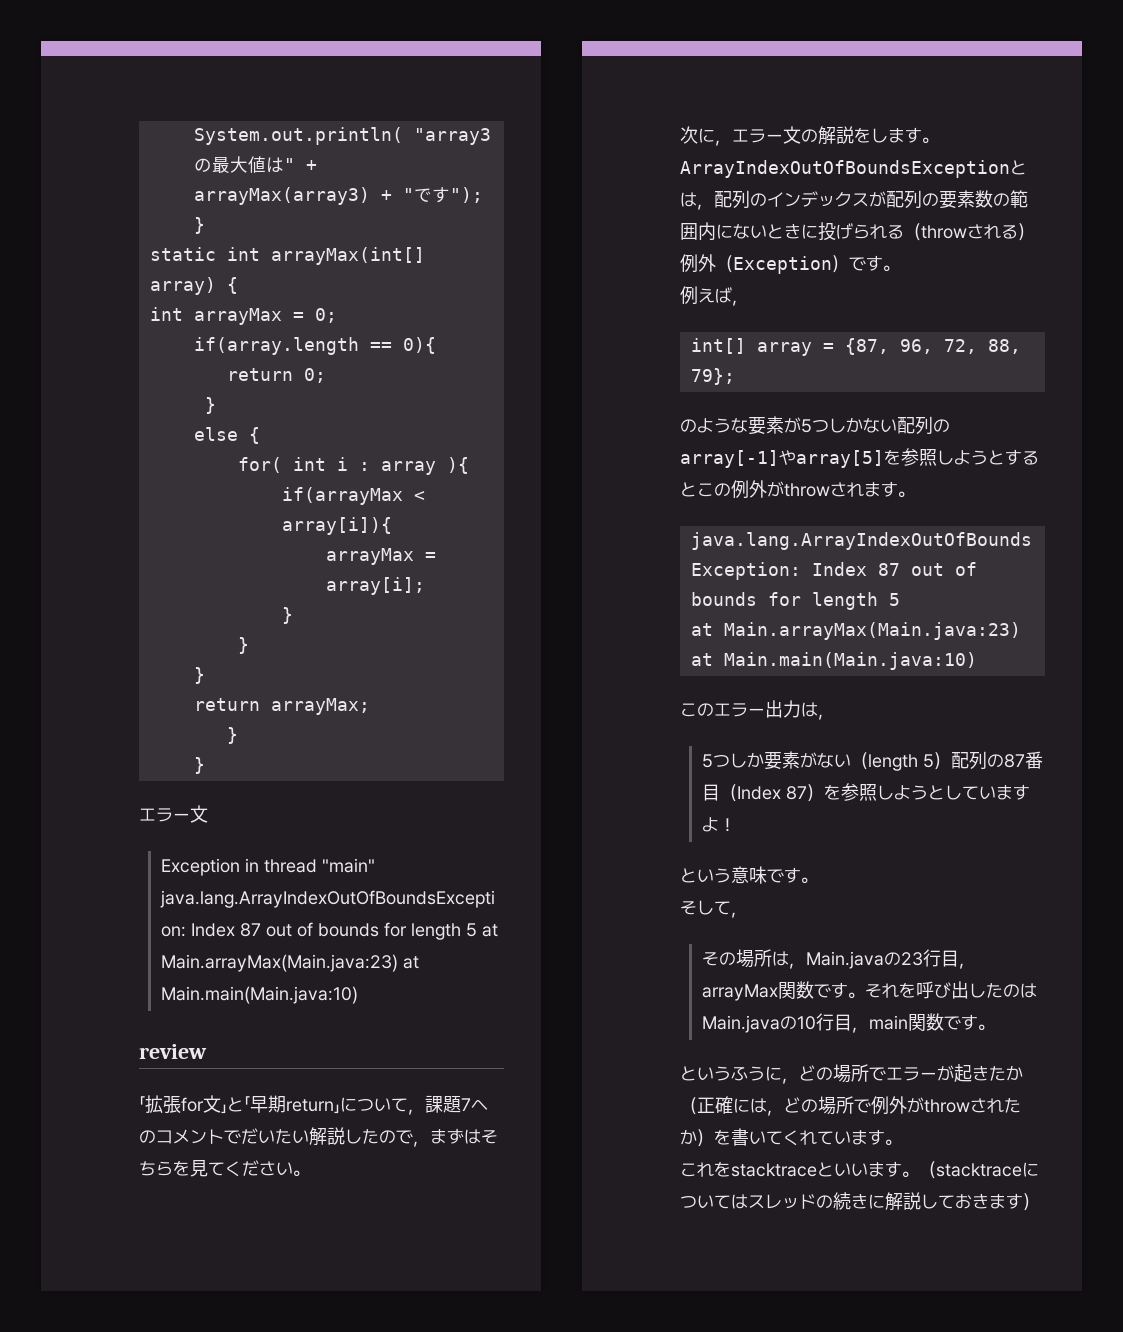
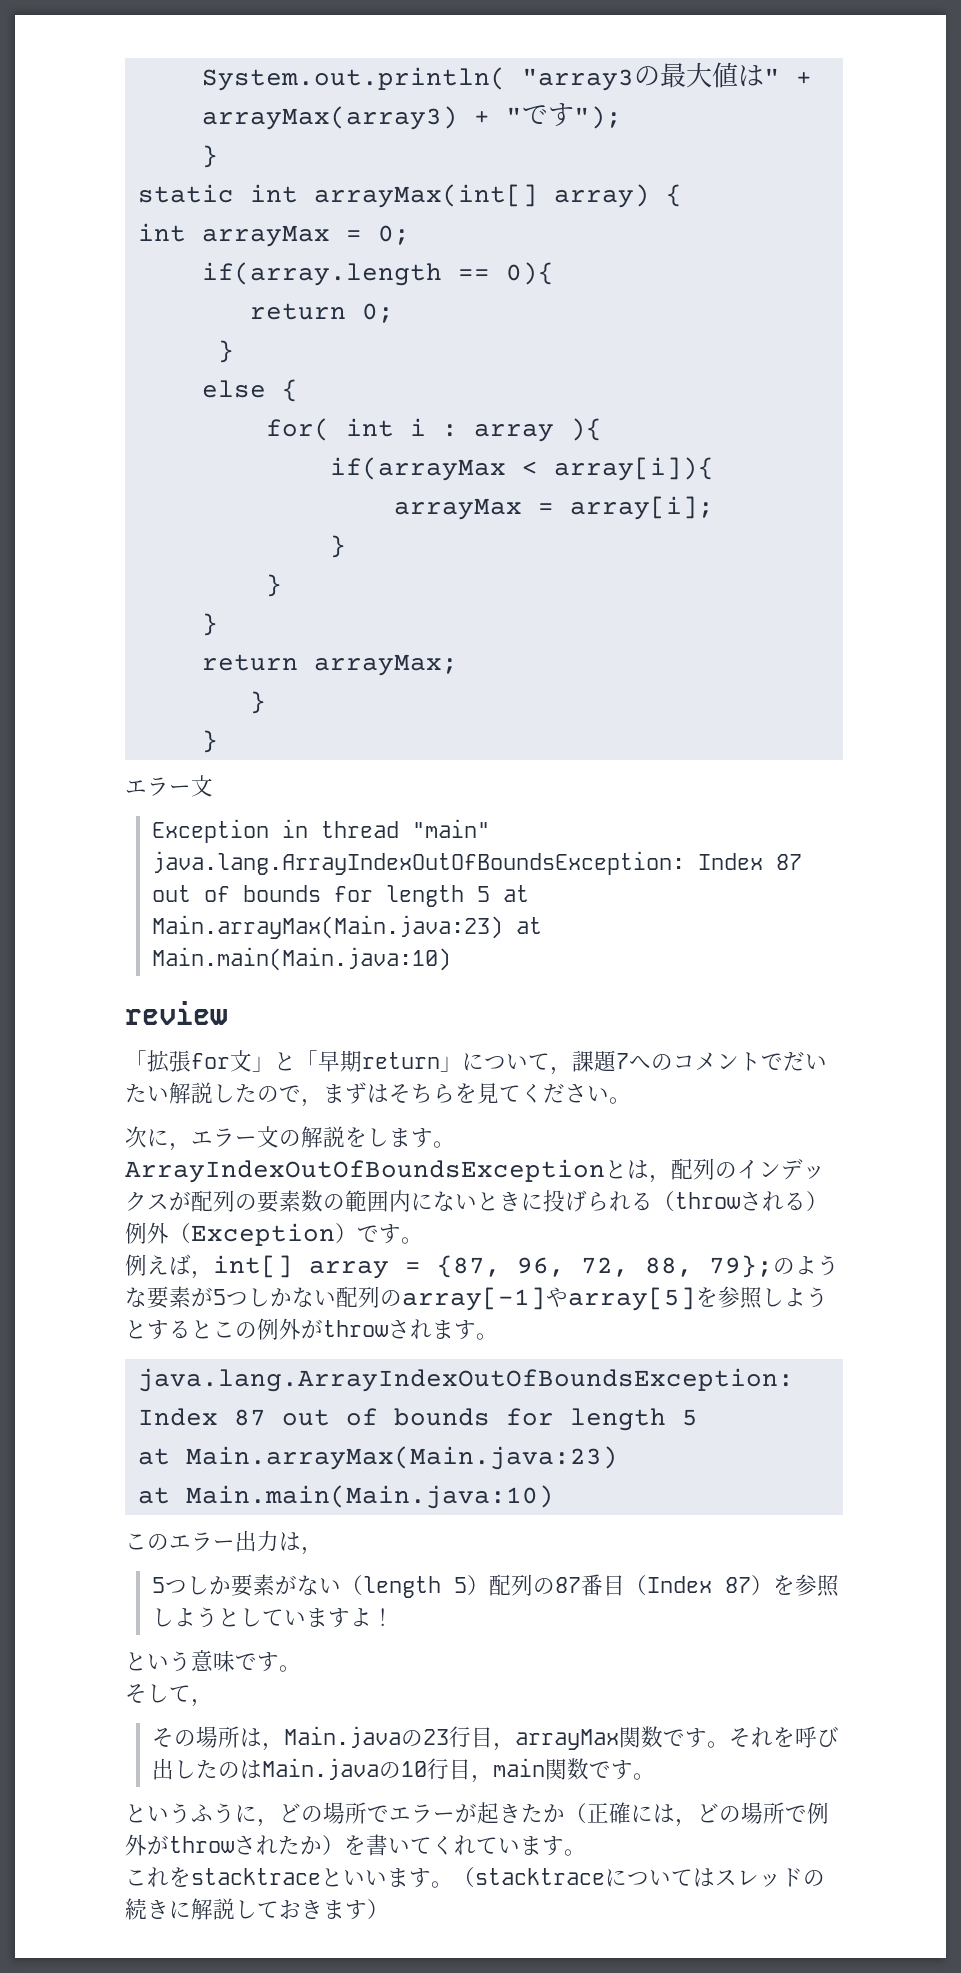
(749, 303) // -> (213, 1275) none
(735, 376) // -> (773, 1266) none

